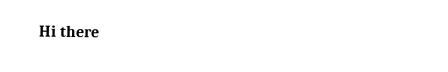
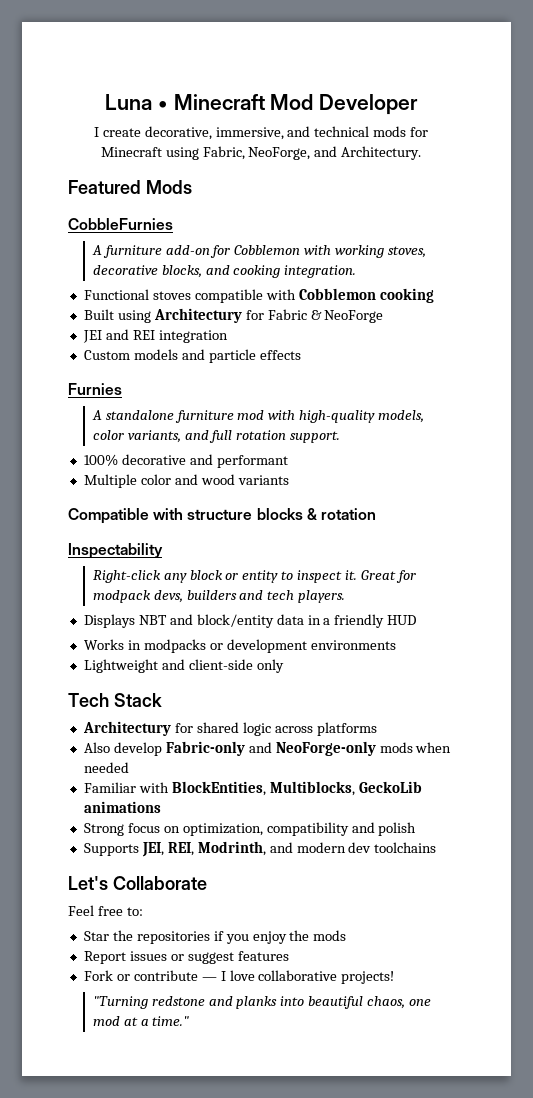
[38,24,101,38] Hi there -> [105,94,418,115] [93,126,429,140] [100,146,422,160] [68,180,192,194] [68,218,173,230] [91,245,427,258] [92,265,357,278] [83,288,434,303] [83,308,384,323] [82,329,228,343] [83,349,301,363] [68,383,122,395] [91,410,425,423] [92,430,341,443] [83,454,288,468] [83,474,289,488] [68,508,376,524] [68,543,163,559] [92,570,416,583] [92,590,346,603] [83,614,417,628] [83,639,396,653] [83,659,284,673] [68,693,162,707] [82,721,377,736] [83,741,452,756] [83,762,129,773] [83,781,422,796] [83,801,161,813] [83,822,417,836] [83,841,437,857] [68,876,207,890] [68,905,143,916] [83,930,347,944] [83,951,289,964] [83,970,395,984] [92,996,432,1009] [92,1016,190,1026] Luna • Minecraft Mod Developer // I create decorative, immersive, and technical mods for Minecraft using Fabric, NeoForge, and Architectury. // Featured Mods // CobbleFurnies // A furniture add-on for Cobblemon with working stoves, decorative blocks, and cooking integration. // Functional stoves compatible with Cobblemon cooking // Built using Architectury for Fabric & NeoForge // JEI and REI integration // Custom models and particle effects // Furnies // A standalone furniture mod with high-quality models, color variants, and full rotation support. // 100% decorative and performant // Multiple color and wood variants // Compatible with structure blocks & rotation // Inspectability // Right-click any block or entity to inspect it. Great for modpack devs, builders and tech players. // Displays NBT and block/entity data in a friendly HUD // Works in modpacks or development environments // Lightweight and client-side only // Tech Stack // Architectury for shared logic across platforms // Also develop Fabric-only and NeoForge-only mods when needed // Familiar with BlockEntities, Multiblocks, GeckoLib animations // Strong focus on optimization, compatibility and polish // Supports JEI, REI, Modrinth, and modern dev toolchains // Let's Collaborate // Feel free to: // Star the repositories if you enjoy the mods // Report issues or suggest features // Fork or contribute — I love collaborative projects! // "Turning redstone and planks into beautiful chaos, one mod at a time."

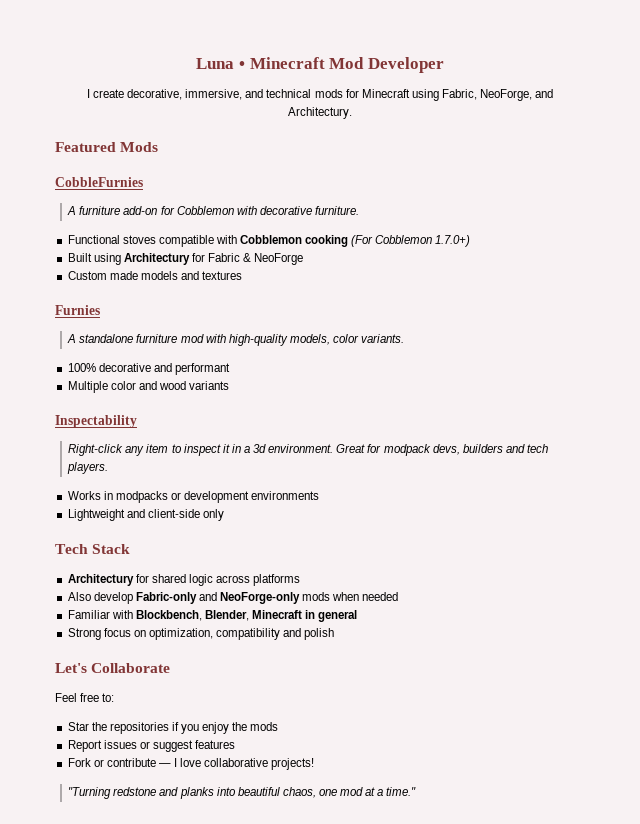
[335,245,427,258] [92,265,357,278] working stoves, decorative blocks, and cooking integration. -> [259,206,360,215] decorative furniture.
(434, 295) none -> [351,235,471,247] (For Cobblemon 1.7.0+)
[82,329,228,343] // JEI and REI integration -> (304, 259) none
(130, 355) none -> [109,271,138,280] made
[208,349,301,363] particle effects -> [202,271,243,280] textures
[127,430,341,443] variants, and full rotation support. -> [361,334,405,343] variants.
[68,508,376,524] [68,543,163,559] [92,570,358,583] Compatible with structure blocks & rotation // Inspectability // Right-click any block or entity to inspect it. -> [55,415,137,428] [68,444,334,456] Inspectability // Right-click any item to inspect it in a 3d environment.
[83,614,417,628] // Displays NBT and block/entity data in a friendly HUD -> (109, 468) none
[171,781,422,796] [83,801,161,813] BlockEntities, Multiblocks, GeckoLib animations -> [135,610,358,622] Blockbench, Blender, Minecraft in general
[83,841,437,857] // Supports JEI, REI, Modrinth, and modern dev toolchains -> (335, 634) none

